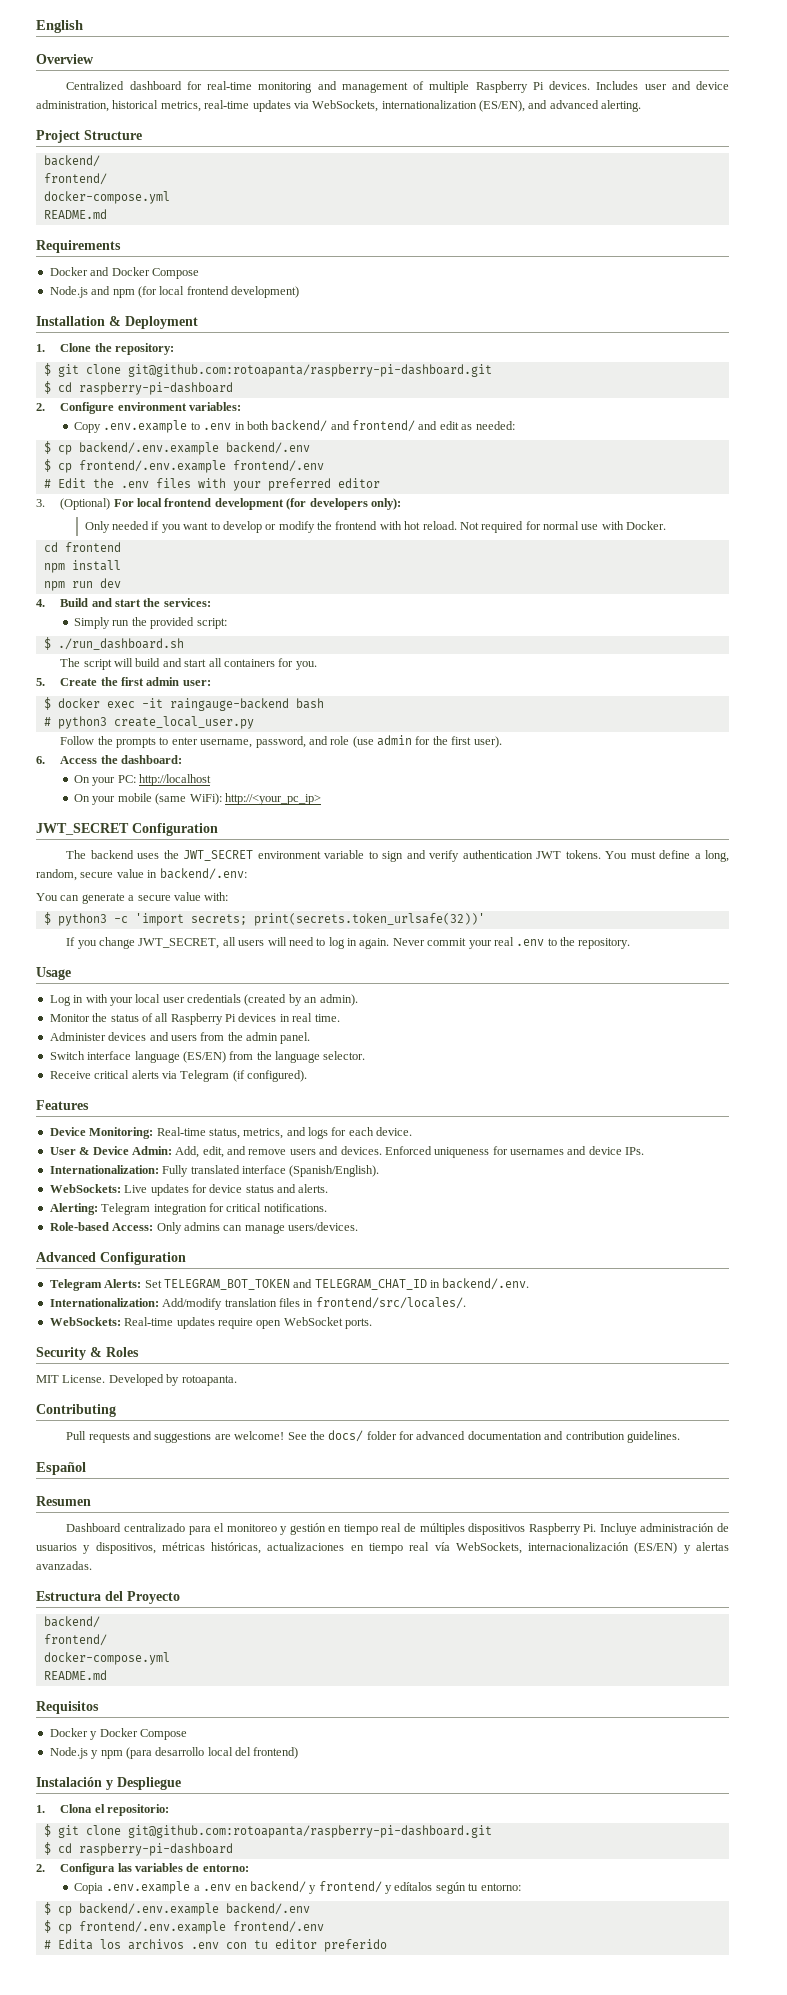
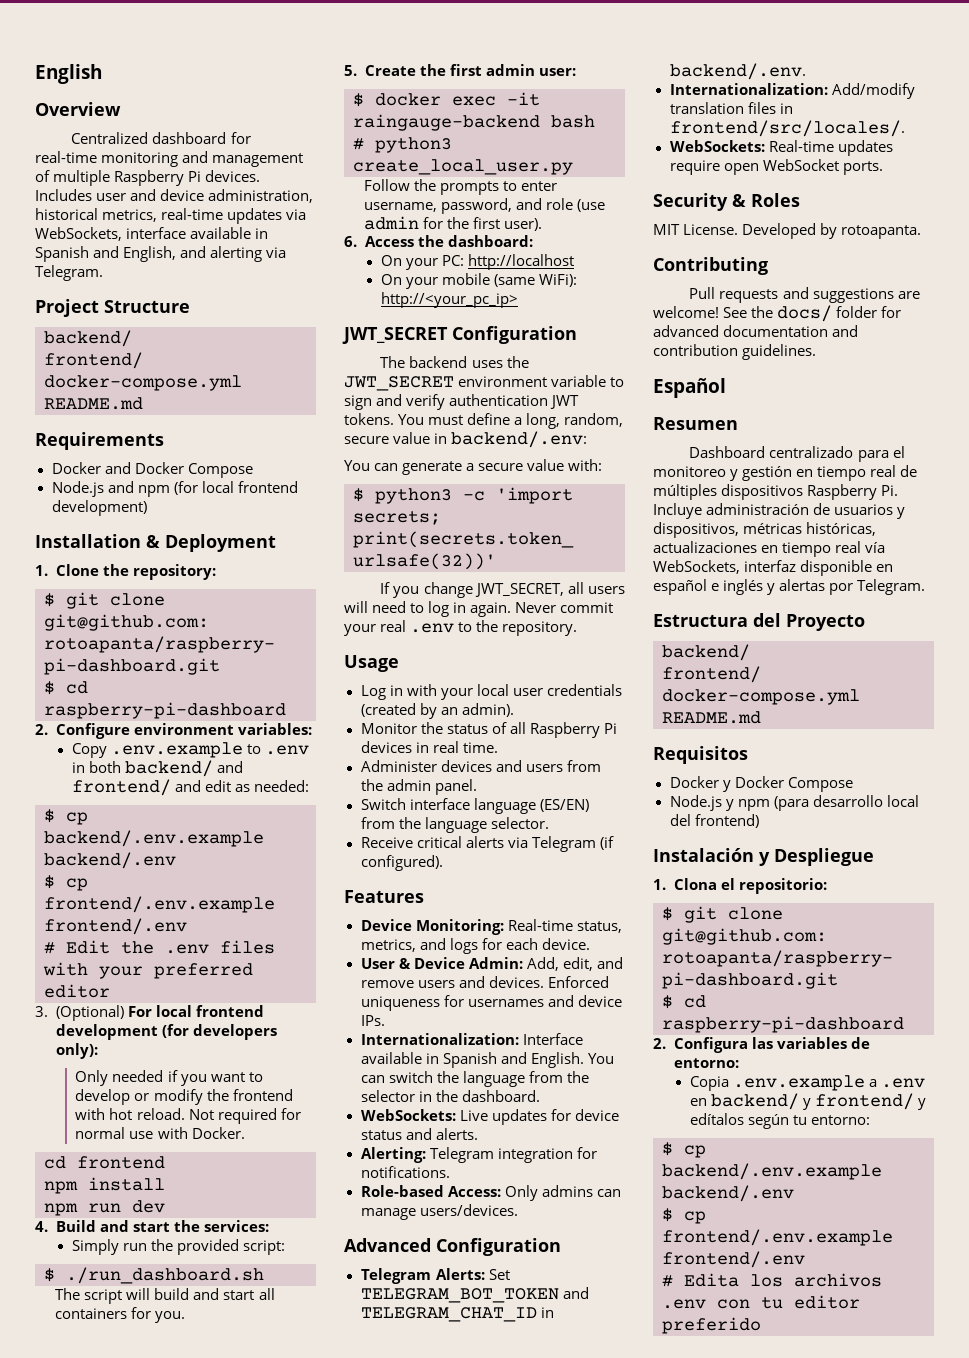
[381,100,642,112] internationalization (ES/EN), and advanced alerting. -> [126,227,269,239] [35,246,287,262] [35,265,103,281] interface available in Spanish and English, and alerting via Telegram.
[162,1165,380,1177] Fully translated interface (Spanish/English). -> [522,1033,583,1045] [360,1052,614,1068] [360,1071,589,1087] [360,1090,540,1102] Interface available in Spanish and English. You can switch the language from the selector in the dashboard.
[226,1203,262,1212] critical -> (597, 1153) none
[528,1542,730,1554] [36,1561,92,1570] internacionalización (ES/EN) y alertas avanzadas. -> [744,560,894,576] [653,579,926,595] interfaz disponible en español e inglés y alertas por Telegram.

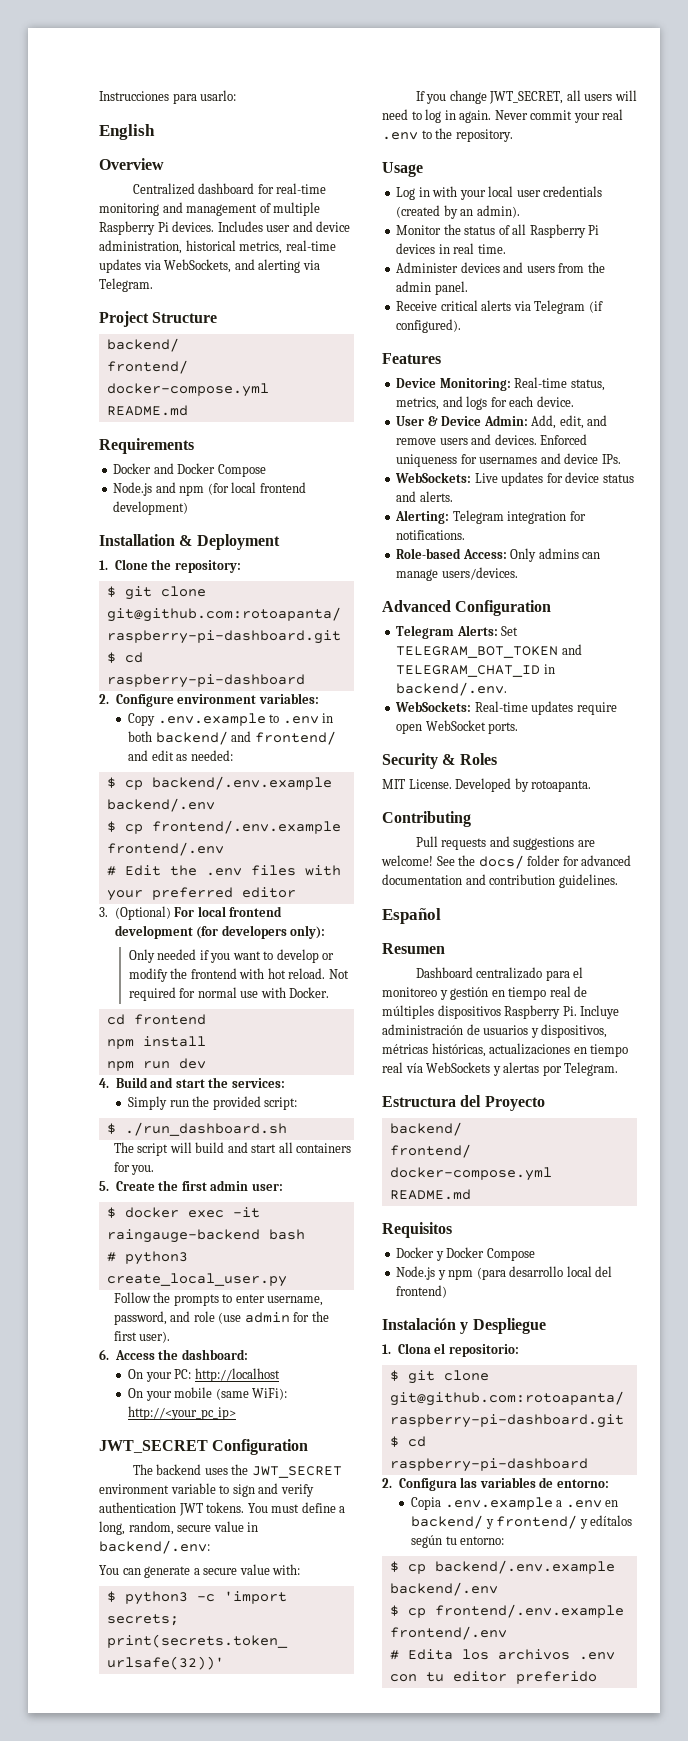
(35, 74) none -> [99,90,237,104] Instrucciones para usarlo: //
[126,227,269,239] [35,246,177,262] interface available in Spanish and English, -> (232, 266) none
[360,798,589,814] [360,817,549,833] // Switch interface language (ES/EN) from the language selector. -> (468, 288) none
[360,1033,583,1045] [360,1052,614,1068] [360,1071,589,1087] [360,1090,540,1102] // Internationalization: Interface available in Spanish and English. You can switch the language from the selector in the dashboard. -> (621, 459) none
[669,83,915,99] [669,102,793,114] [669,120,905,137] // Internationalization: Add/modify translation files in frontend/src/locales/. -> (508, 689) none
[653,560,894,576] [653,579,764,595] WebSockets, interfaz disponible en español e inglés -> [426,1062,491,1073] WebSockets

